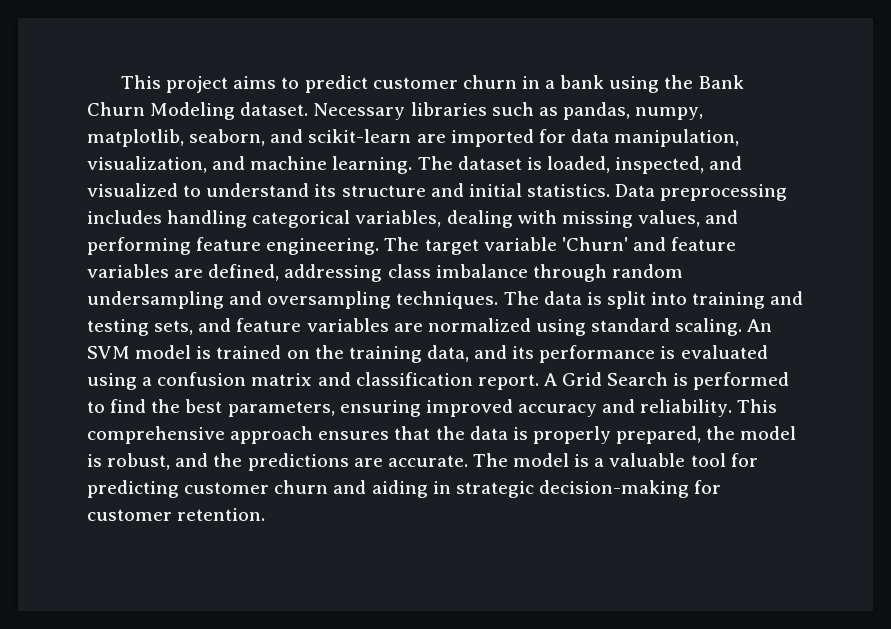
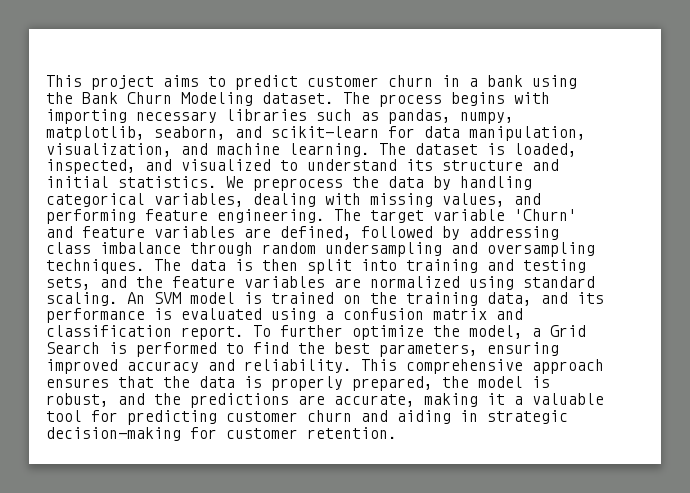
[313,103,406,120] Necessary -> [343,92,550,107] [46,109,217,124] The process begins with importing necessary
[416,129,534,147] are imported -> (379, 132) none
[615,184,788,201] [87,210,162,224] Data preprocessing includes -> [226,176,451,191] We preprocess the data by
(280, 272) none -> [361,226,460,240] followed by
(602, 298) none -> [262,259,298,271] then
(232, 325) none -> [136,276,163,288] the
[543,373,557,386] A -> [253,325,541,340] To further optimize the model, a
[387,453,590,467] accurate. The model is -> [334,393,505,407] accurate, making it

